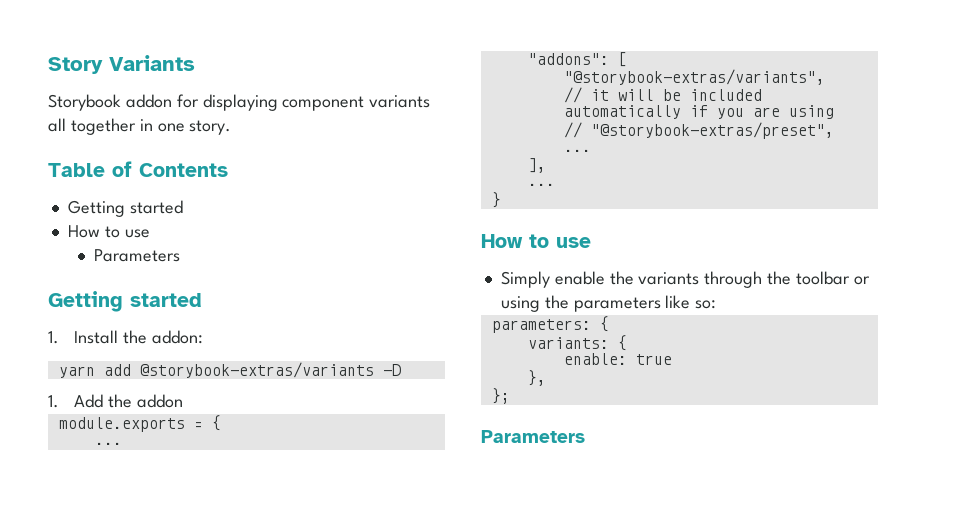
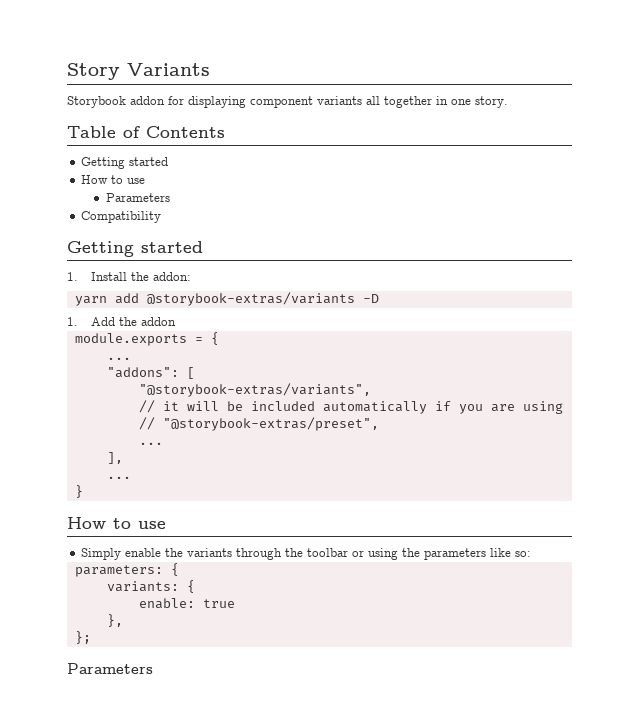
(181, 255) none -> [81,211,162,223] // Compatibility

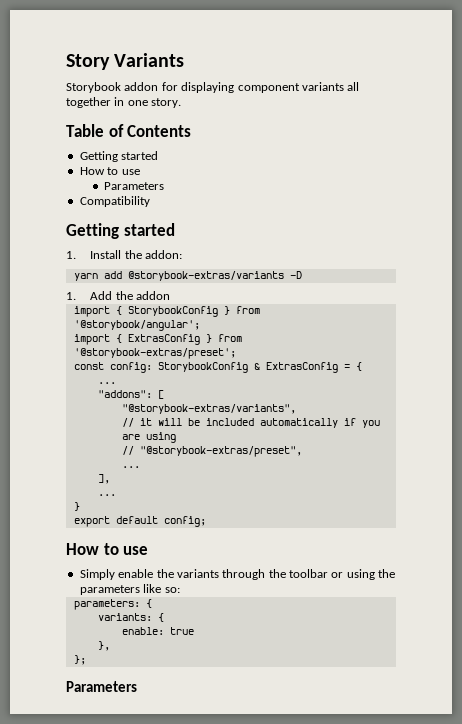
[74,333,187,346] module.exports -> [73,306,260,317] [73,320,200,331] [73,334,242,345] [73,348,236,359] [73,362,338,373] import { StorybookConfig } from '@storybook/angular'; // import { ExtrasConfig } from '@storybook-extras/preset'; // const config: StorybookConfig & ExtrasConfig
(83, 491) none -> [73,516,206,527] // export default config;

